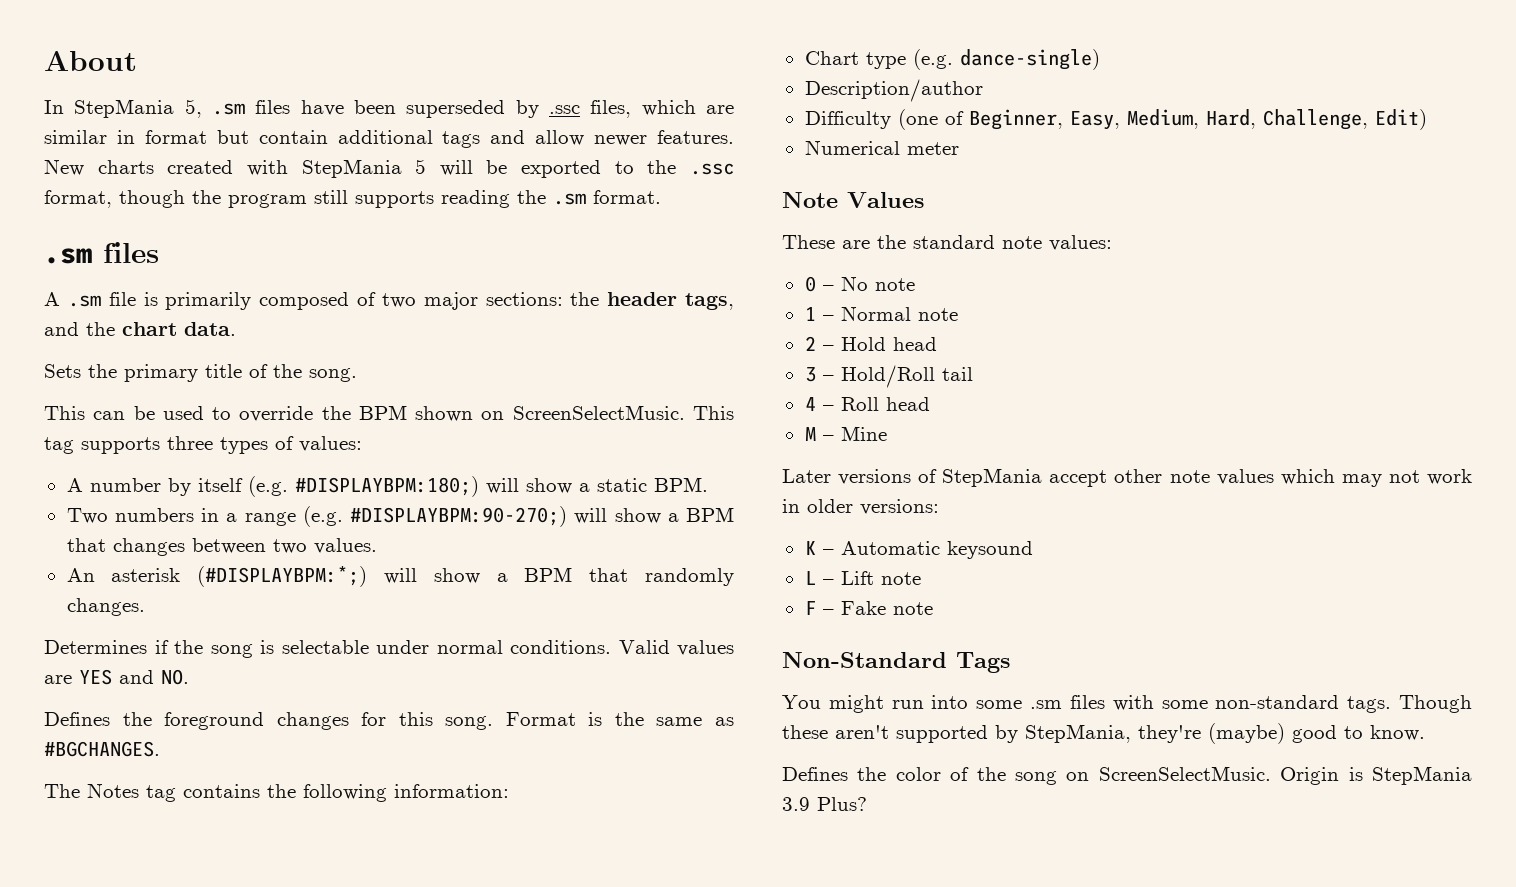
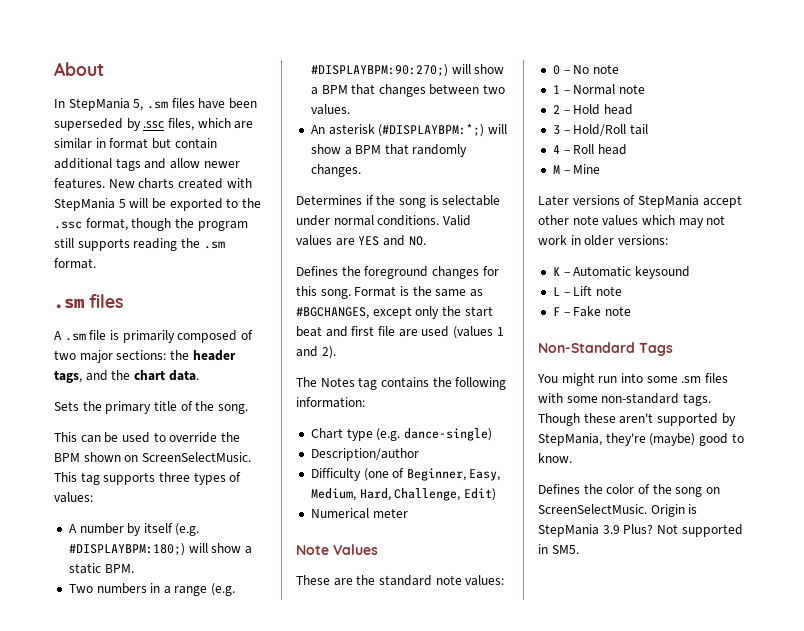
[350,506,568,527] #DISPLAYBPM:90-270;) -> [310,64,448,77] #DISPLAYBPM:90:270;)
[44,741,160,757] #BGCHANGES. -> [296,306,493,319] [296,326,504,339] [296,346,336,359] #BGCHANGES, except only the start beat and first file are used (values 1 and 2).
(867, 804) none -> [656,524,743,537] [538,544,579,554] Not supported in SM5.

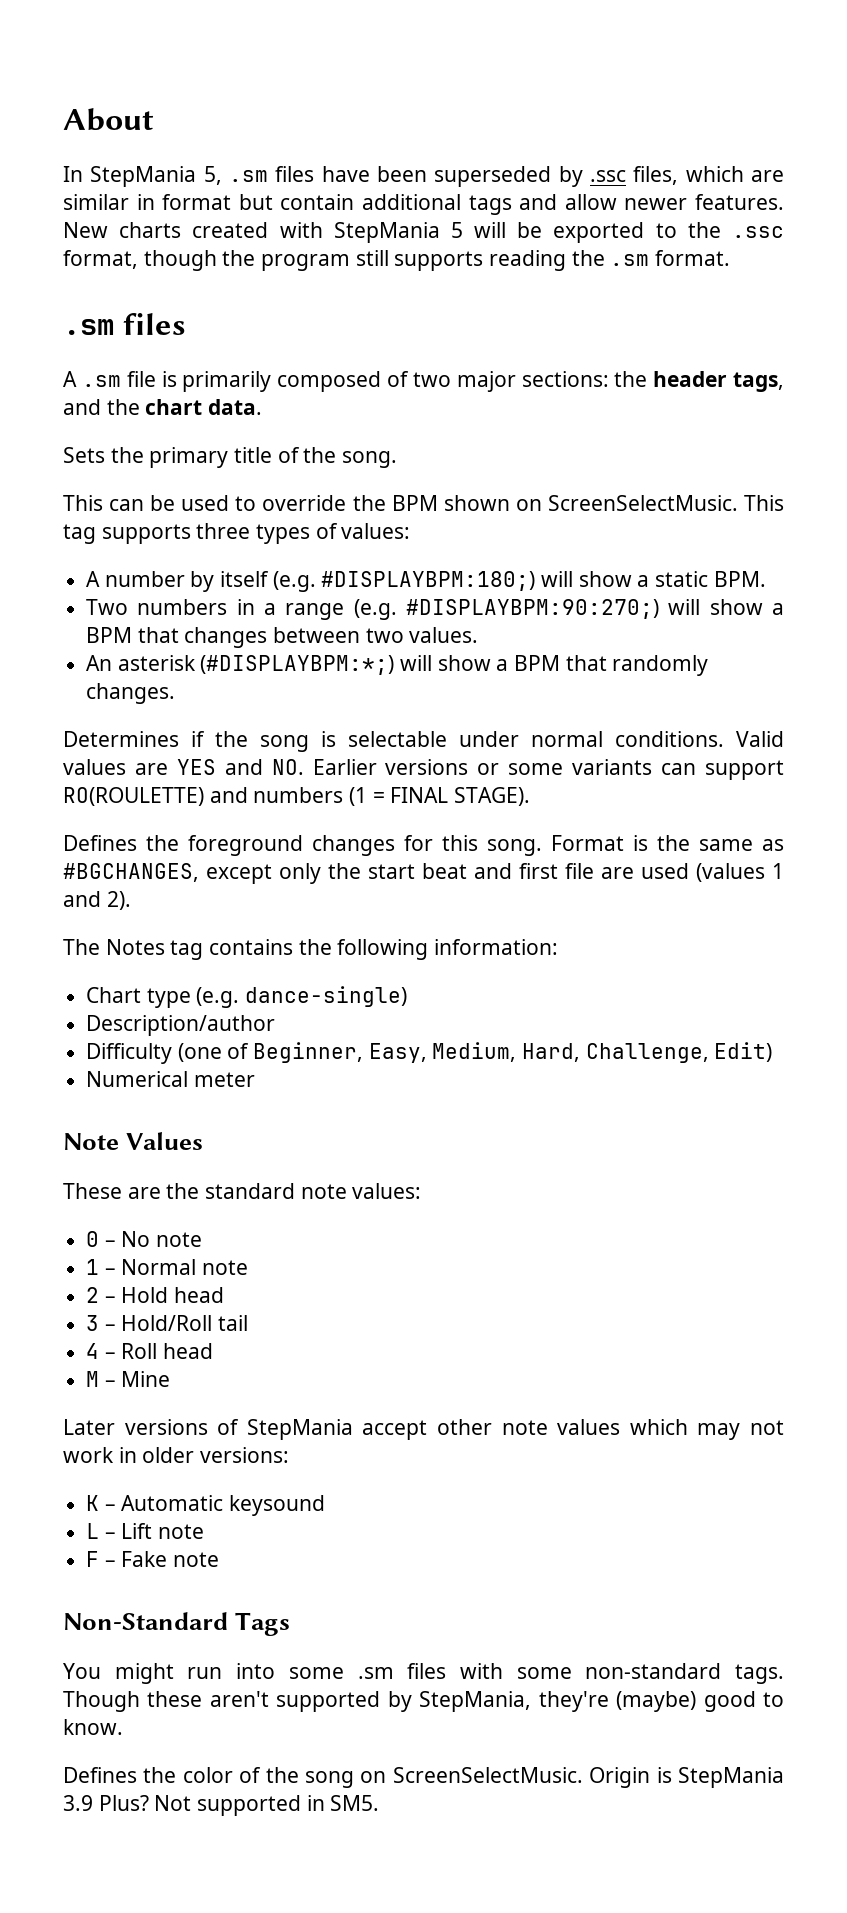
(426, 241) none -> [312,759,784,780] [63,787,531,806] Earlier versions or some variants can support RO(ROULETTE) and numbers (1 = FINAL STAGE).

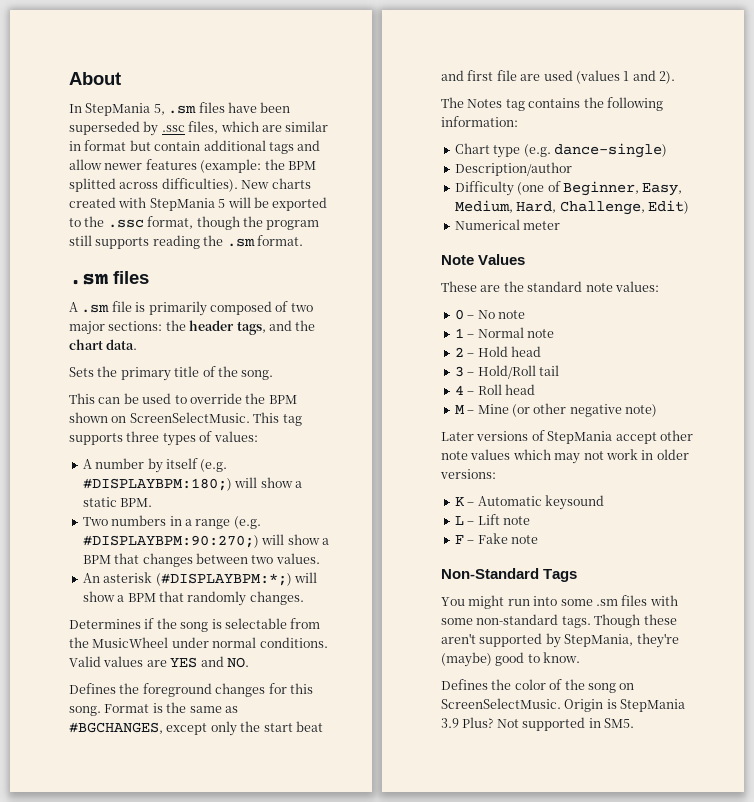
[695,194,785,210] features. -> [145,159,316,173] [69,178,238,192] features (example: the BPM splitted across difficulties).
(447, 739) none -> [290,618,321,629] [69,637,169,648] from the MusicWheel
[312,759,784,780] [63,787,531,806] Earlier versions or some variants can support RO(ROULETTE) and numbers (1 = FINAL STAGE). -> (249, 662) none
(171, 1379) none -> [511,403,657,417] (or other negative note)

